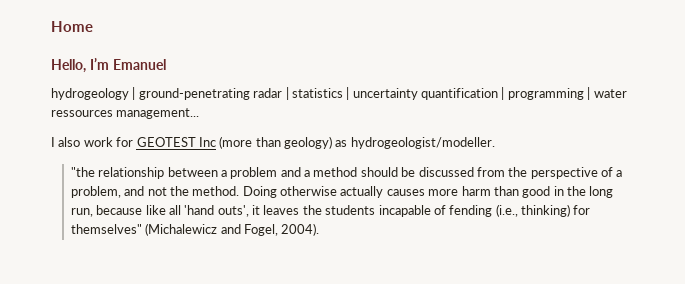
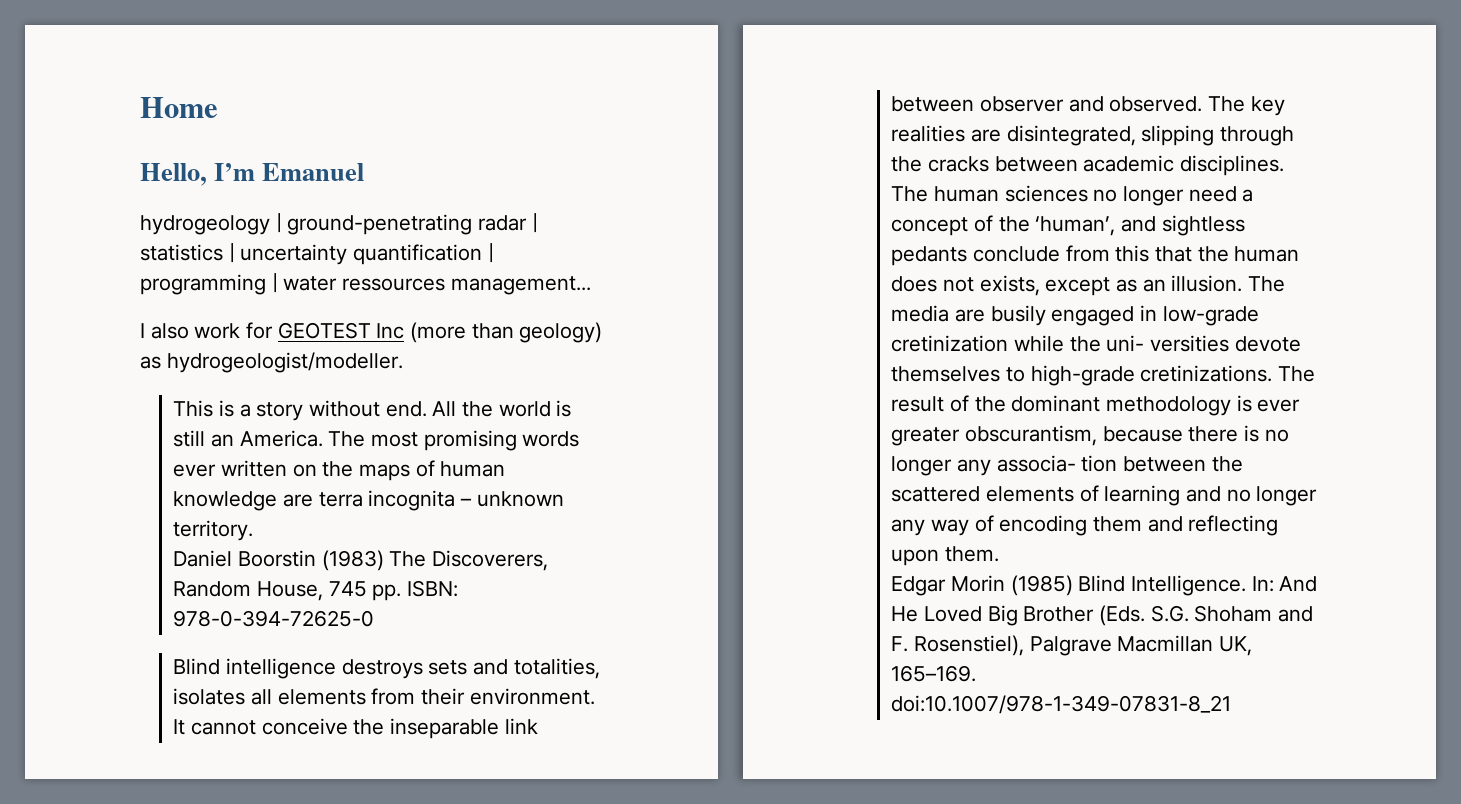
[70,167,623,179] [70,186,614,198] [70,204,591,217] [70,223,320,236] "the relationship between a problem and a method should be discussed from the perspective of a problem, and not the method. Doing otherwise actually causes more harm than good in the long run, because like all 'hand outs', it leaves the students incapable of fending (i.e., thinking) for themselves" (Michalewicz and Fogel, 2004). -> [173,400,572,421] [173,430,580,451] [173,460,506,481] [173,490,564,511] [173,520,254,541] [173,550,548,571] [173,580,458,601] [173,610,375,627] [173,658,600,679] [173,688,595,705] [173,718,538,739] [891,96,1285,116] [891,125,1294,146] [891,155,1284,176] [891,185,1254,206] [891,215,1245,236] [891,245,1300,266] [891,275,1285,296] [891,305,1259,326] [891,335,1301,352] [891,365,1315,386] [891,395,1301,416] [891,425,1289,446] [891,455,1243,476] [891,485,1318,506] [891,515,1279,536] [891,546,999,566] [891,575,1318,596] [891,605,1313,626] [891,635,1252,656] [891,665,977,682] [891,695,1232,714] This is a story without end. All the world is still an America. The most promising words ever written on the maps of human knowledge are terra incognita – unknown territory. // Daniel Boorstin (1983) The Discoverers, Random House, 745 pp. ISBN: 978-0-394-72625-0 // Blind intelligence destroys sets and totalities, isolates all elements from their environment. It cannot conceive the inseparable link between observer and observed. The key realities are disintegrated, slipping through the cracks between academic disciplines. The human sciences no longer need a concept of the ‘human’, and sightless pedants conclude from this that the human does not exists, except as an illusion. The media are busily engaged in low-grade cretinization while the uni- versities devote themselves to high-grade cretinizations. The result of the dominant methodology is ever greater obscurantism, because there is no longer any associa- tion between the scattered elements of learning and no longer any way of encoding them and reflecting upon them. // Edgar Morin (1985) Blind Intelligence. In: And He Loved Big Brother (Eds. S.G. Shoham and F. Rosenstiel), Palgrave Macmillan UK, 165–169. doi:10.1007/978-1-349-07831-8_21

